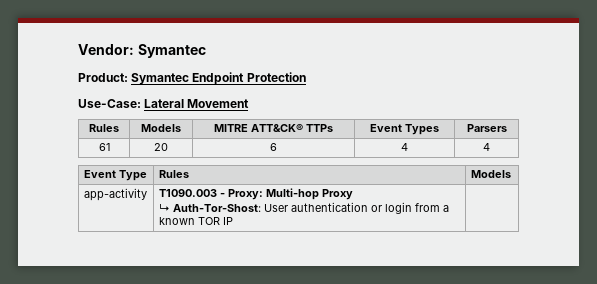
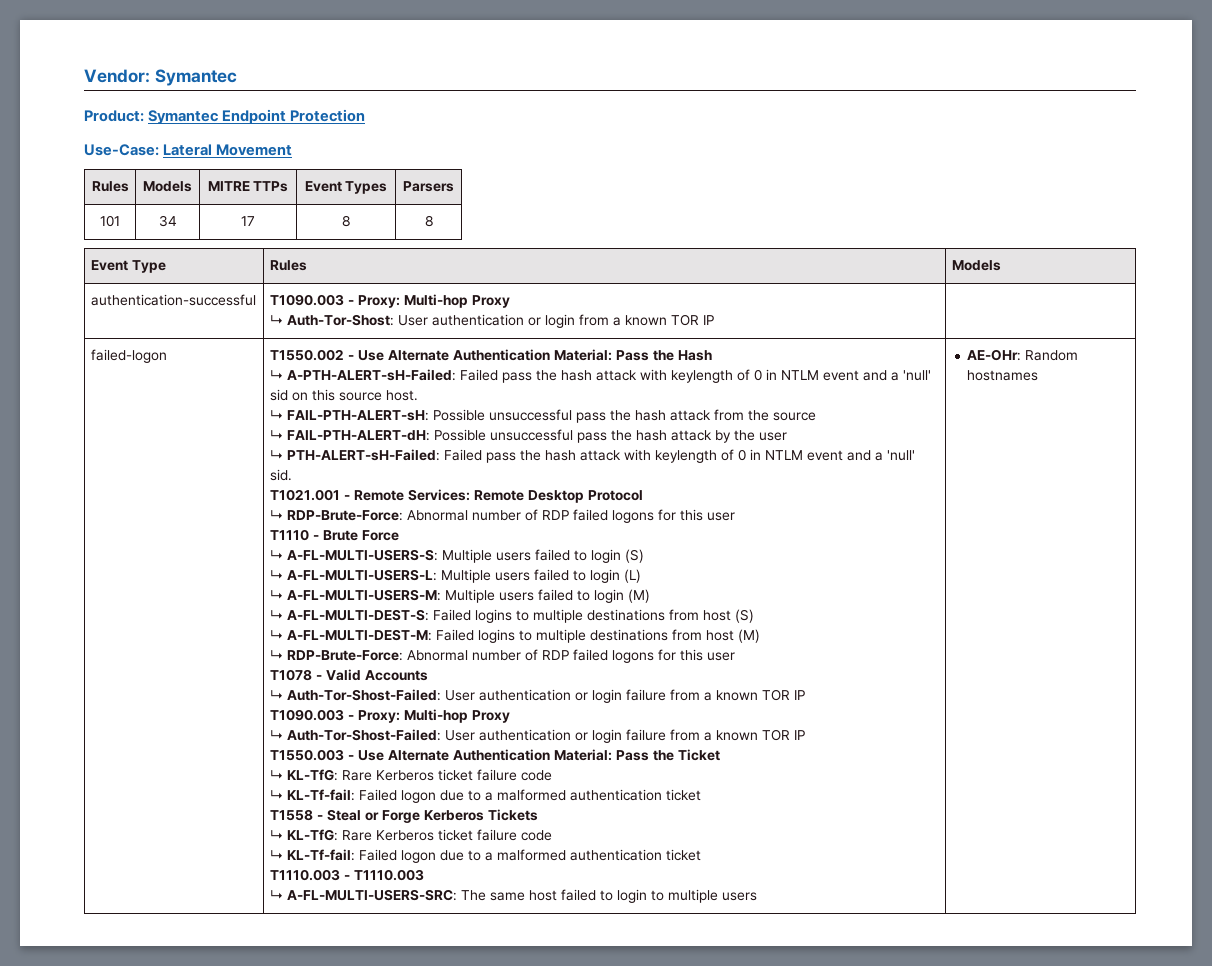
[251,124,303,132] ATT&CK® -> (250, 186) none
[98,143,110,151] [154,143,168,151] [270,143,277,151] [401,143,408,151] [483,143,490,151] 61 | 20 | 6 | 4 | 4 -> [100,215,120,227] [158,215,177,227] [241,216,255,226] [342,215,350,227] [424,215,433,227] 101 | 34 | 17 | 8 | 8
[83,188,147,201] app-activity -> [90,294,256,306] authentication-successful
(233, 221) none -> [90,349,167,363] [269,349,712,361] [269,369,931,383] [269,389,418,401] [269,409,816,423] [269,429,787,443] [269,449,915,463] [269,469,292,481] [269,489,643,503] [269,509,735,523] [269,529,399,541] [269,549,644,563] [269,569,641,583] [269,589,650,603] [269,609,754,623] [269,629,760,643] [269,649,735,663] [269,669,428,681] [269,689,805,703] [269,709,510,723] [269,729,805,743] [269,749,720,761] [269,769,552,781] [269,789,701,803] [269,809,538,823] [269,829,552,841] [269,849,701,863] [269,869,424,881] [269,889,757,903] [967,349,1079,361] [967,370,1039,381] // failed-logon | T1550.002 - Use Alternate Authentication Material: Pass the Hash // ↳ A-PTH-ALERT-sH-Failed: Failed pass the hash attack with keylength of 0 in NTLM event and a 'null' sid on this source host. // ↳ FAIL-PTH-ALERT-sH: Possible unsuccessful pass the hash attack from the source // ↳ FAIL-PTH-ALERT-dH: Possible unsuccessful pass the hash attack by the user // ↳ PTH-ALERT-sH-Failed: Failed pass the hash attack with keylength of 0 in NTLM event and a 'null' sid. // T1021.001 - Remote Services: Remote Desktop Protocol // ↳ RDP-Brute-Force: Abnormal number of RDP failed logons for this user // T1110 - Brute Force // ↳ A-FL-MULTI-USERS-S: Multiple users failed to login (S) // ↳ A-FL-MULTI-USERS-L: Multiple users failed to login (L) // ↳ A-FL-MULTI-USERS-M: Multiple users failed to login (M) // ↳ A-FL-MULTI-DEST-S: Failed logins to multiple destinations from host (S) // ↳ A-FL-MULTI-DEST-M: Failed logins to multiple destinations from host (M) // ↳ RDP-Brute-Force: Abnormal number of RDP failed logons for this user // T1078 - Valid Accounts // ↳ Auth-Tor-Shost-Failed: User authentication or login failure from a known TOR IP // T1090.003 - Proxy: Multi-hop Proxy // ↳ Auth-Tor-Shost-Failed: User authentication or login failure from a known TOR IP // T1550.003 - Use Alternate Authentication Material: Pass the Ticket // ↳ KL-TfG: Rare Kerberos ticket failure code // ↳ KL-Tf-fail: Failed logon due to a malformed authentication ticket // T1558 - Steal or Forge Kerberos Tickets // ↳ KL-TfG: Rare Kerberos ticket failure code // ↳ KL-Tf-fail: Failed logon due to a malformed authentication ticket // T1110.003 - T1110.003 // ↳ A-FL-MULTI-USERS-SRC: The same host failed to login to multiple users | AE-OHr: Random hostnames

